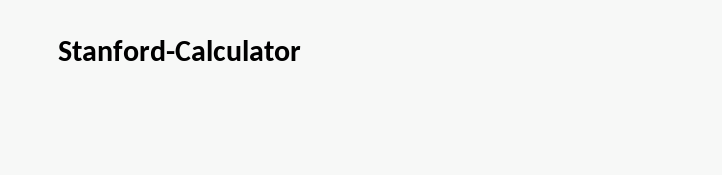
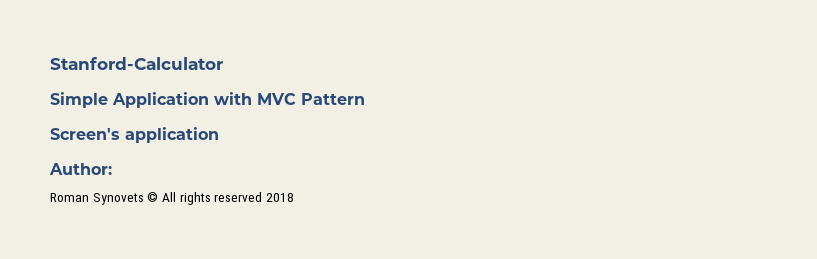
(301, 50) none -> [50,92,365,108] [50,127,219,143] [49,163,112,175] [50,192,294,205] // Simple Application with MVC Pattern // Screen's application // Author: // Roman Synovets © All rights reserved 2018

